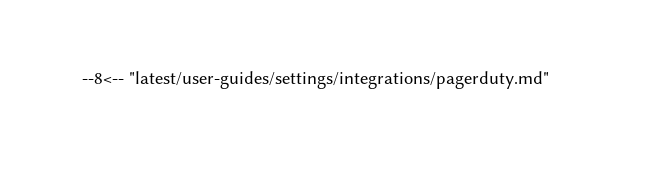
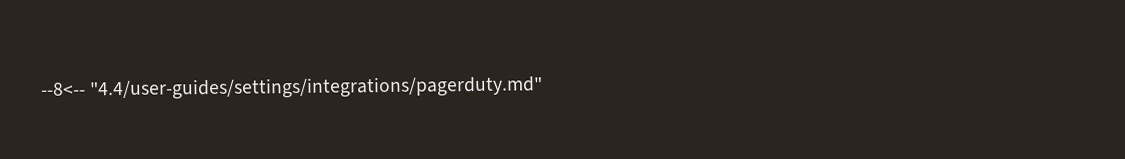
[129,71,549,89] "latest/user-guides/settings/integrations/pagerduty.md" -> [89,75,544,101] "4.4/user-guides/settings/integrations/pagerduty.md"

